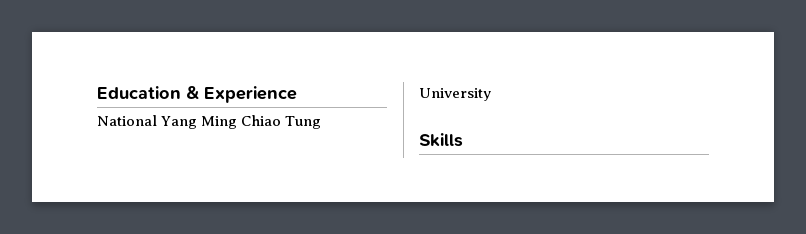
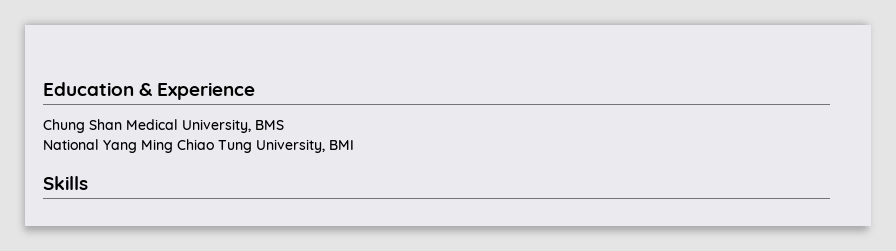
(297, 94) none -> [43,119,284,133] // Chung Shan Medical University, BMS
[419,88,491,101] University -> [256,139,354,153] University, BMI

